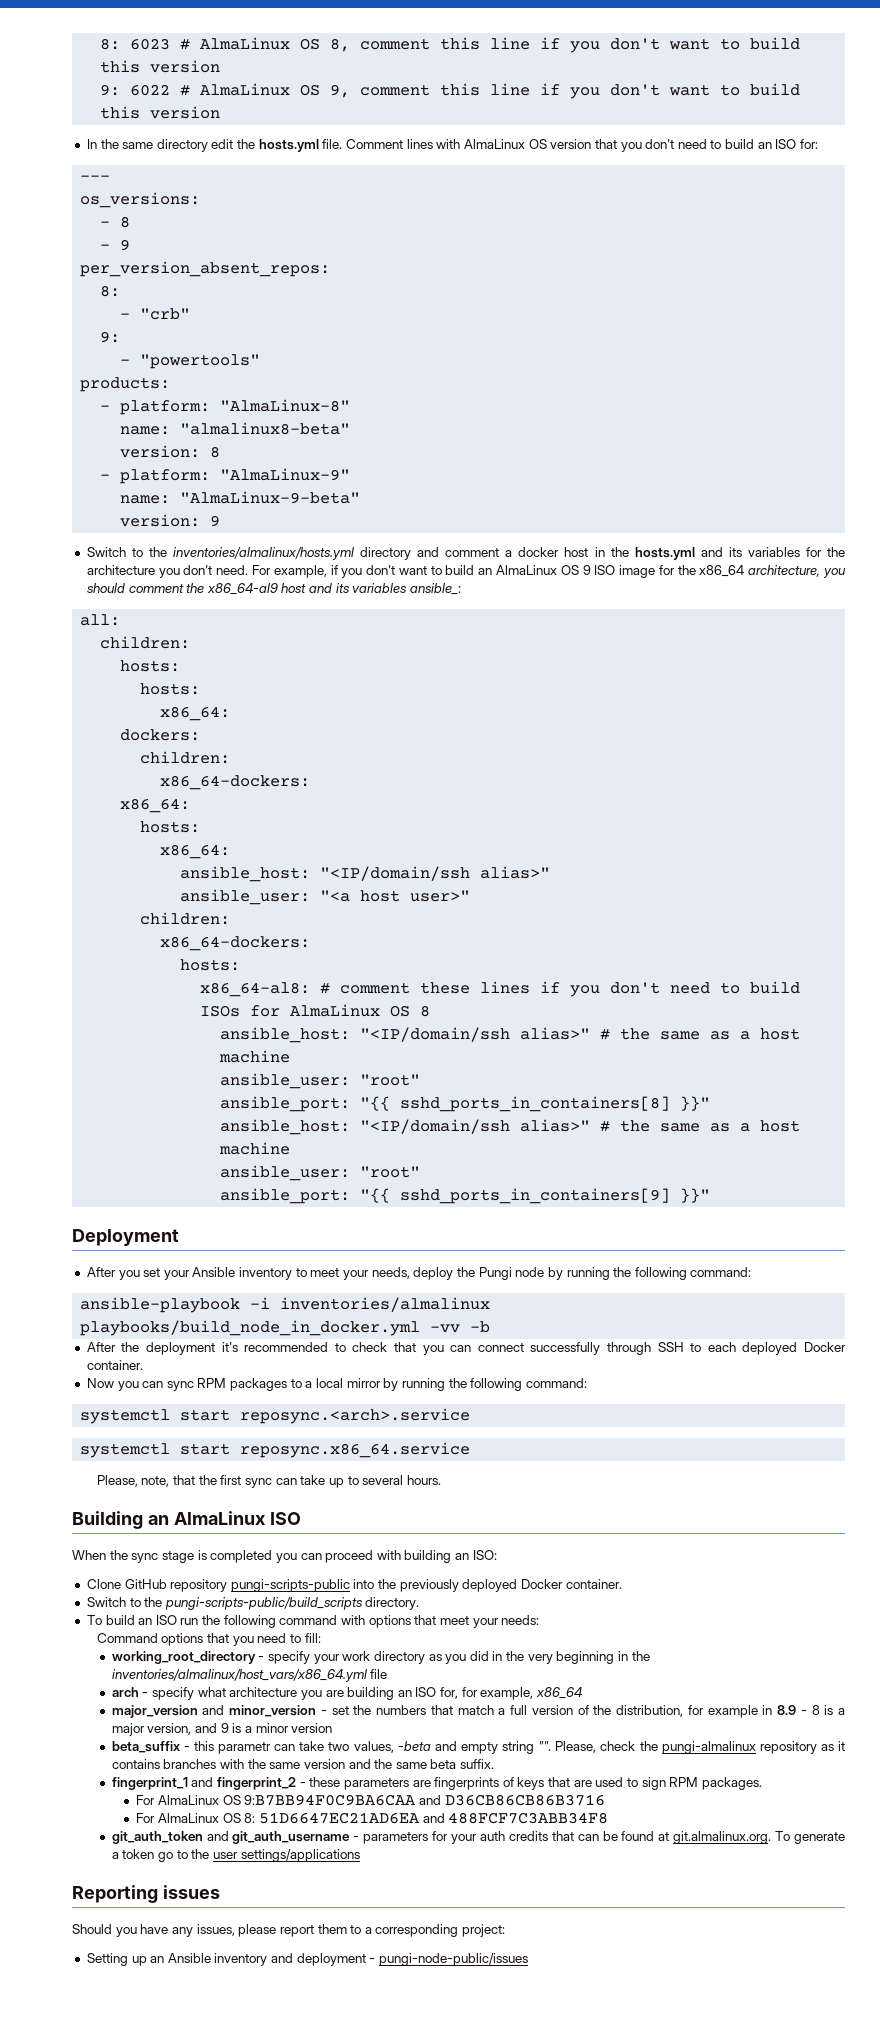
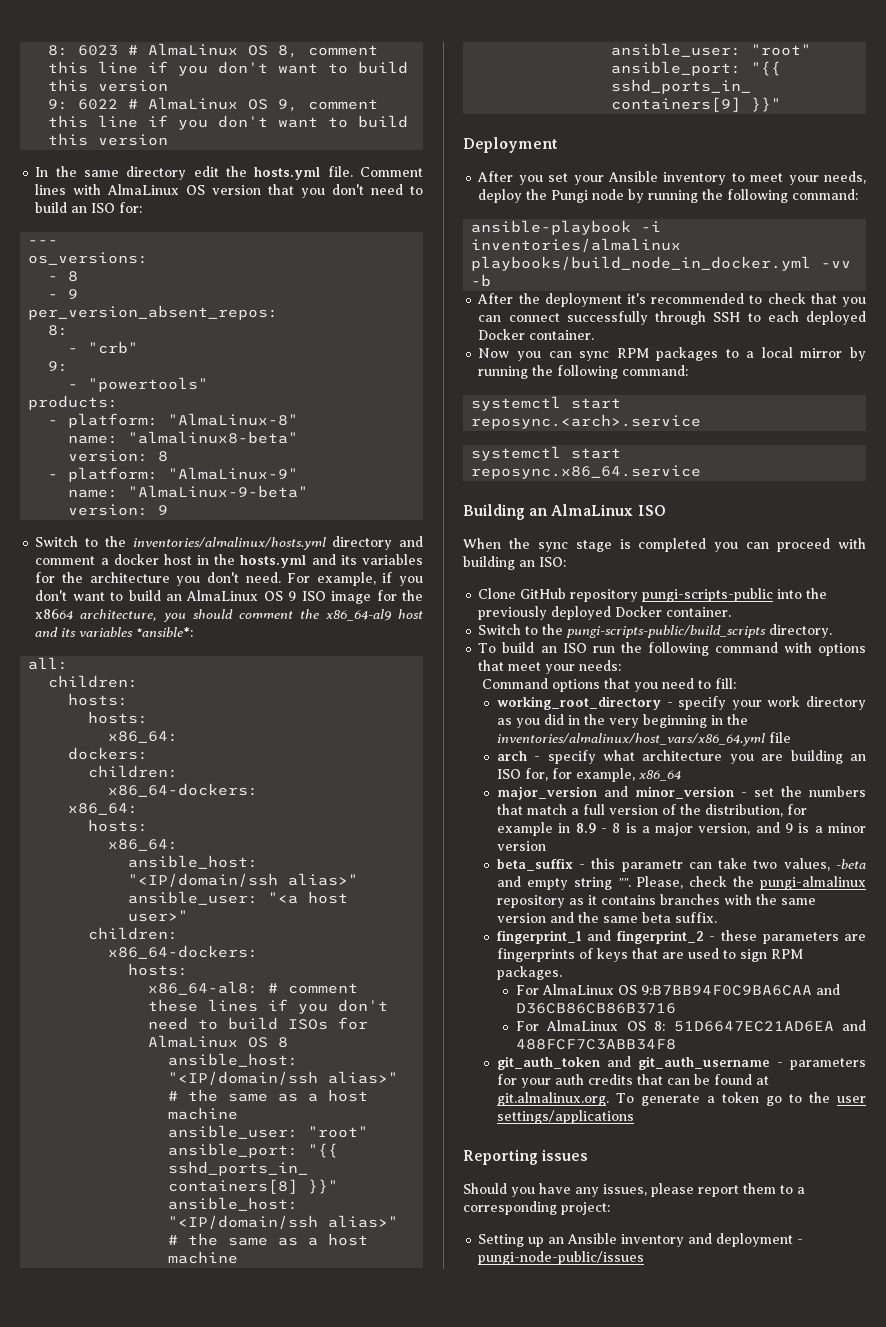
[699,565,745,577] x86_64 -> [35,609,74,620] x8664
[410,583,462,595] ansible_: -> [136,627,194,637] *ansible*:
[96,1475,441,1488] // Please, note, that the first sync can take up to several hours. -> (702, 472) none

